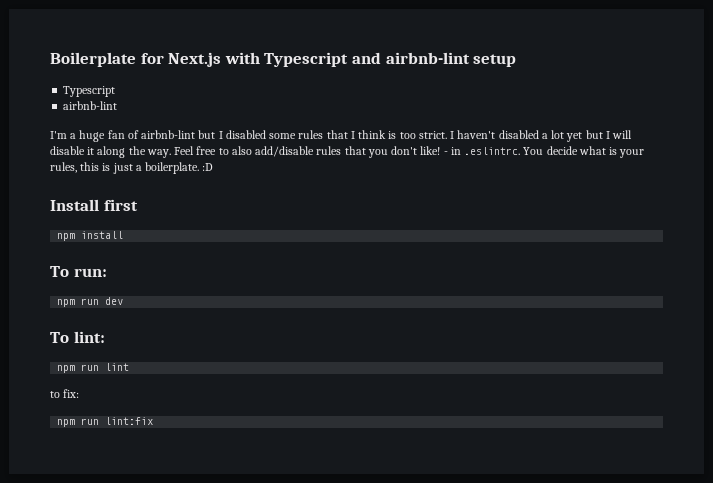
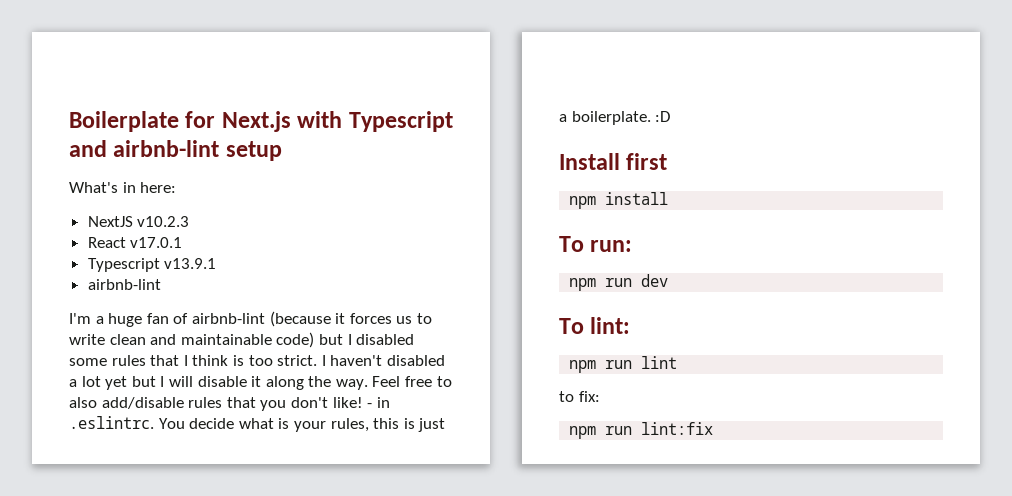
[63,86,116,97] // Typescript -> [69,182,177,193] [87,216,190,227] [87,237,183,248] [87,258,217,272] // What's in here: // NextJS v10.2.3 // React v17.0.1 // Typescript v13.9.1
(196, 134) none -> [269,311,432,327] [69,332,315,348] (because it forces us to write clean and maintainable code)

